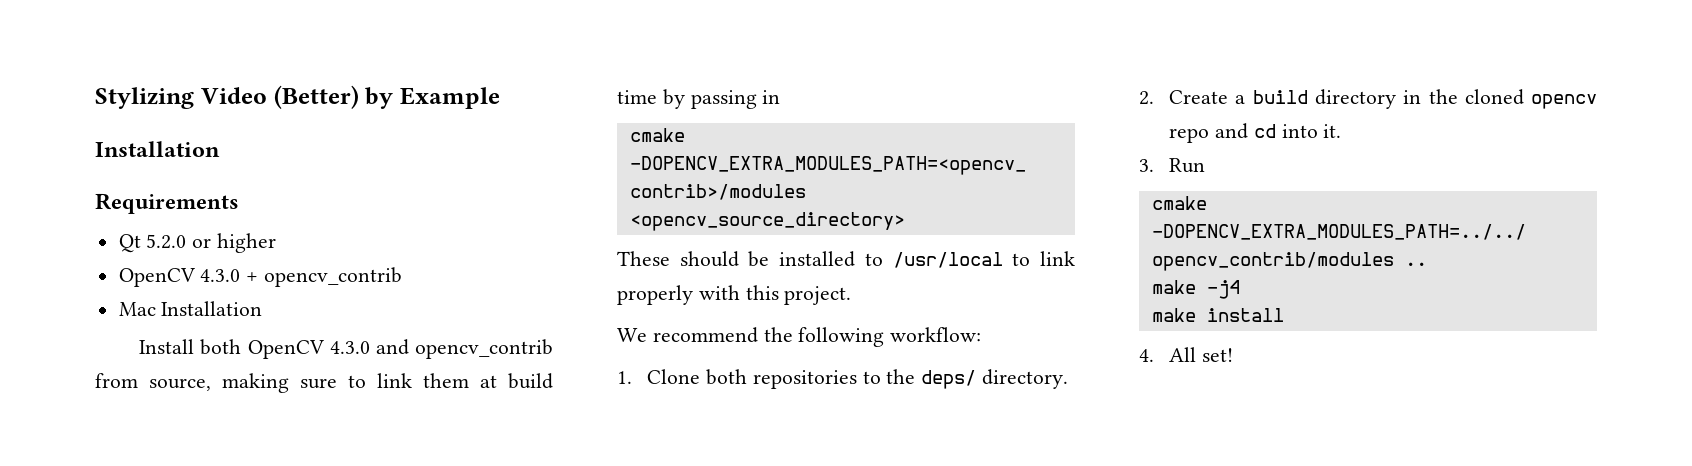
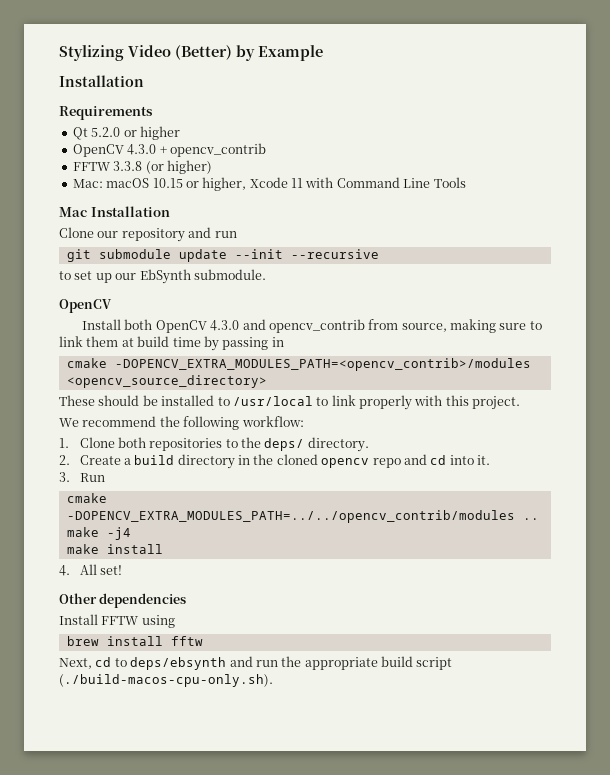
[118,301,263,316] Mac Installation -> [72,160,212,174] [72,177,466,191] [59,206,170,217] [59,227,237,242] [66,249,379,262] [59,269,266,284] [59,299,112,313] FFTW 3.3.8 (or higher) // Mac: macOS 10.15 or higher, Xcode 11 with Command Line Tools // Mac Installation // Clone our repository and run // git submodule update --init --recursive // to set up our EbSynth submodule. // OpenCV
(1234, 355) none -> [59,593,187,608] [59,614,175,628] [66,636,203,646] [59,656,453,670] [59,674,273,687] // Other dependencies // Install FFTW using // brew install fftw // Next, cd to deps/ebsynth and run the appropriate build script (./build-macos-cpu-only.sh).

